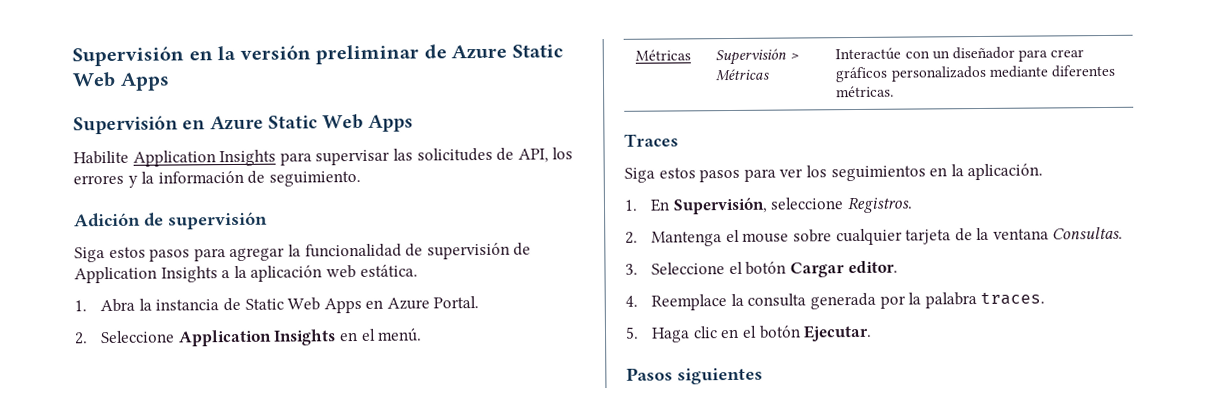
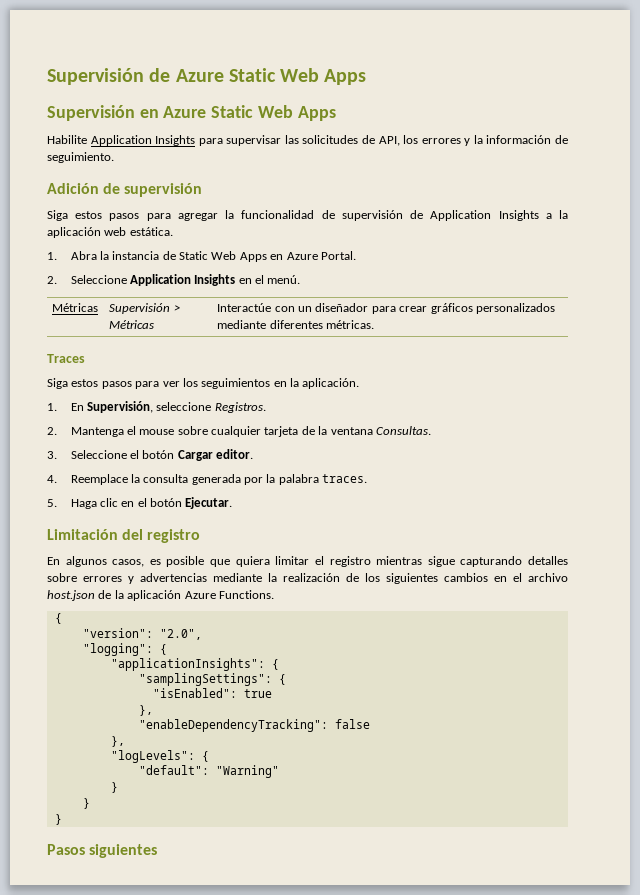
[72,44,420,67] Supervisión en la versión preliminar -> [47,68,144,85] Supervisión
(873, 333) none -> [47,529,201,543] [47,556,569,567] [47,573,568,584] [47,590,274,601] [54,613,62,624] [82,628,202,640] [82,643,167,656] [110,658,279,671] [138,673,286,686] [152,688,272,698] [138,705,153,716] [138,719,370,732] [110,736,125,747] [110,750,209,763] [138,765,279,778] [110,782,118,793] [82,798,90,809] [54,814,62,825] // Limitación del registro // En algunos casos, es posible que quiera limitar el registro mientras sigue capturando detalles sobre errores y advertencias mediante la realización de los siguientes cambios en el archivo host.json de la aplicación Azure Functions. // { // "version": "2.0", // "logging": { // "applicationInsights": { // "samplingSettings": { // "isEnabled": true // }, // "enableDependencyTracking": false // }, // "logLevels": { // "default": "Warning" // } // } // }

